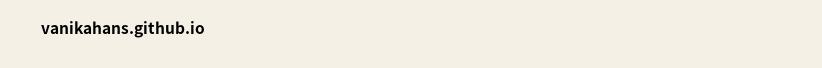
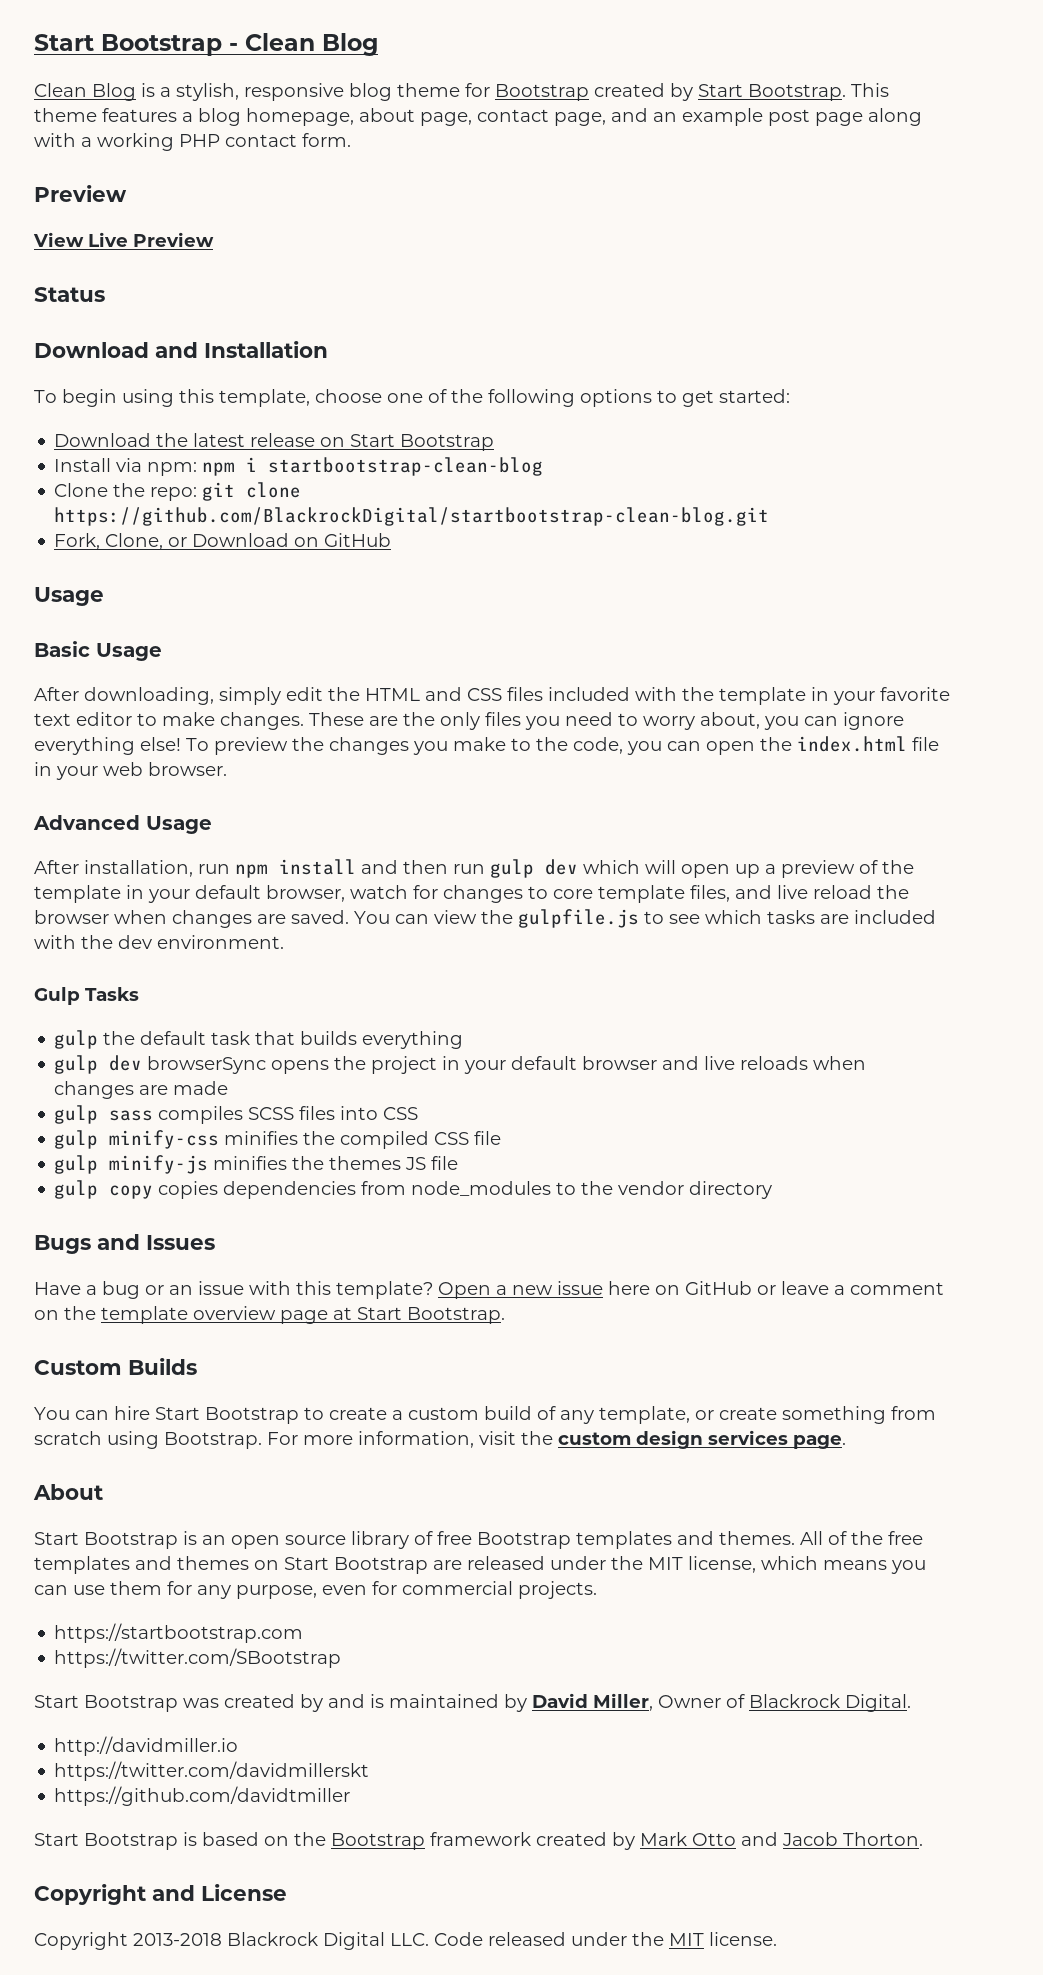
[41,21,205,38] vanikahans.github.io -> [34,33,378,56] [34,83,889,101] [34,108,922,126] [34,133,351,151] [34,185,127,202] [33,232,214,247] [34,287,105,302] [34,341,328,358] [34,389,790,407] [54,433,495,451] [54,457,544,476] [54,482,302,501] [54,507,770,526] [54,533,392,550] [34,587,104,606] [34,641,162,661] [34,687,950,705] [34,712,904,730] [34,736,939,755] [34,762,227,780] [33,815,212,834] [34,859,914,878] [34,885,909,903] [34,909,936,928] [34,935,284,949] [34,987,139,1005] [54,1030,464,1049] [54,1055,867,1074] [54,1081,229,1099] [54,1105,419,1124] [54,1130,502,1149] [54,1155,459,1174] [54,1180,773,1199] [34,1234,215,1254] [34,1281,944,1299] [34,1306,505,1324] [34,1358,197,1375] [34,1406,936,1424] [34,1430,846,1449] [33,1484,103,1500] [34,1531,923,1549] [34,1556,926,1574] [34,1581,597,1599] [54,1623,304,1643] [54,1648,342,1668] [34,1693,911,1712] [54,1736,239,1756] [54,1761,370,1781] [54,1786,351,1806] [34,1832,923,1850] [34,1884,287,1905] [34,1932,777,1950] Start Bootstrap - Clean Blog // Clean Blog is a stylish, responsive blog theme for Bootstrap created by Start Bootstrap. This theme features a blog homepage, about page, contact page, and an example post page along with a working PHP contact form. // Preview // View Live Preview // Status // Download and Installation // To begin using this template, choose one of the following options to get started: // Download the latest release on Start Bootstrap // Install via npm: npm i startbootstrap-clean-blog // Clone the repo: git clone https://github.com/BlackrockDigital/startbootstrap-clean-blog.git // Fork, Clone, or Download on GitHub // Usage // Basic Usage // After downloading, simply edit the HTML and CSS files included with the template in your favorite text editor to make changes. These are the only files you need to worry about, you can ignore everything else! To preview the changes you make to the code, you can open the index.html file in your web browser. // Advanced Usage // After installation, run npm install and then run gulp dev which will open up a preview of the template in your default browser, watch for changes to core template files, and live reload the browser when changes are saved. You can view the gulpfile.js to see which tasks are included with the dev environment. // Gulp Tasks // gulp the default task that builds everything // gulp dev browserSync opens the project in your default browser and live reloads when changes are made // gulp sass compiles SCSS files into CSS // gulp minify-css minifies the compiled CSS file // gulp minify-js minifies the themes JS file // gulp copy copies dependencies from node_modules to the vendor directory // Bugs and Issues // Have a bug or an issue with this template? Open a new issue here on GitHub or leave a comment on the template overview page at Start Bootstrap. // Custom Builds // You can hire Start Bootstrap to create a custom build of any template, or create something from scratch using Bootstrap. For more information, visit the custom design services page. // About // Start Bootstrap is an open source library of free Bootstrap templates and themes. All of the free templates and themes on Start Bootstrap are released under the MIT license, which means you can use them for any purpose, even for commercial projects. // https://startbootstrap.com // https://twitter.com/SBootstrap // Start Bootstrap was created by and is maintained by David Miller, Owner of Blackrock Digital. // http://davidmiller.io // https://twitter.com/davidmillerskt // https://github.com/davidtmiller // Start Bootstrap is based on the Bootstrap framework created by Mark Otto and Jacob Thorton. // Copyright and License // Copyright 2013-2018 Blackrock Digital LLC. Code released under the MIT license.

